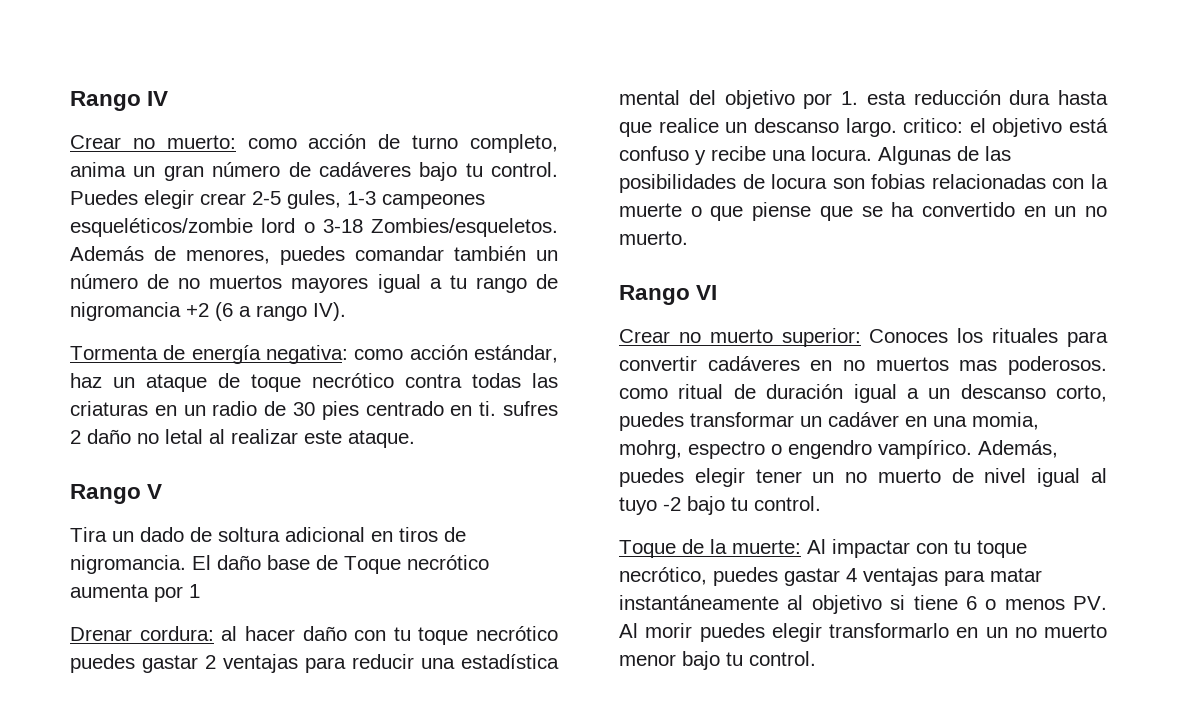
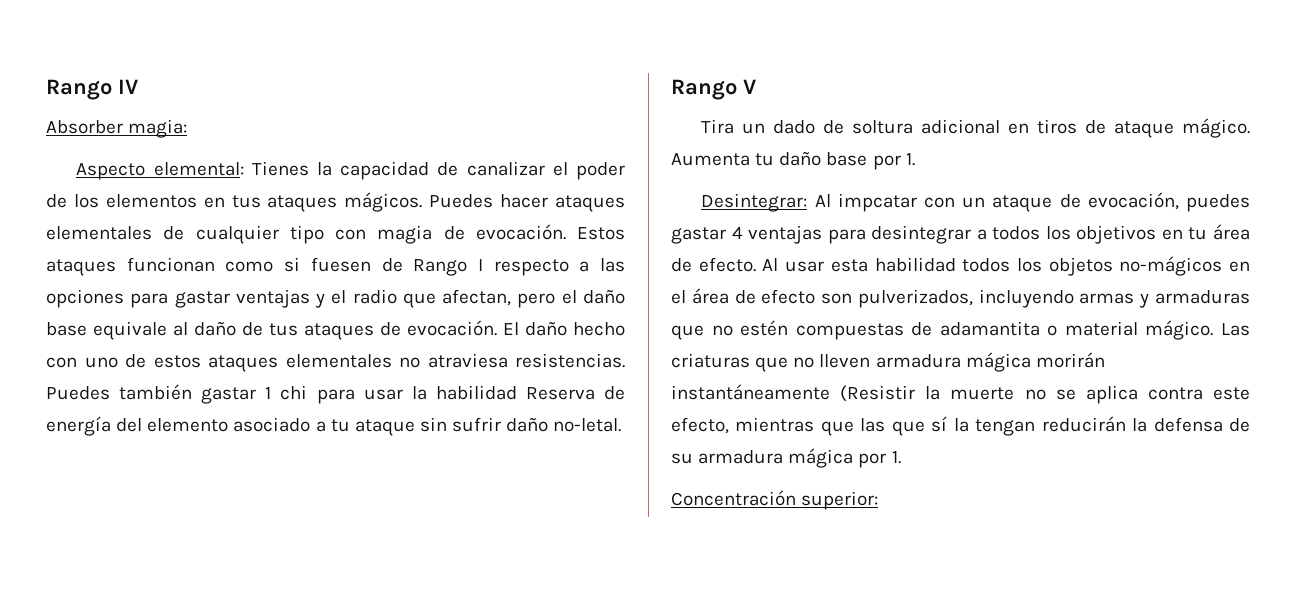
[70,134,558,153] [70,162,558,181] [70,190,485,209] [70,218,558,237] [70,246,558,265] [70,274,558,293] [70,302,346,321] [70,345,558,364] [70,373,558,392] [70,401,559,420] [70,429,415,448] Crear no muerto: como acción de turno completo, anima un gran número de cadáveres bajo tu control. Puedes elegir crear 2-5 gules, 1-3 campeones esqueléticos/zombie lord o 3-18 Zombies/esqueletos. Además de menores, puedes comandar también un número de no muertos mayores igual a tu rango de nigromancia +2 (6 a rango IV). // Tormenta de energía negativa: como acción estándar, haz un ataque de toque necrótico contra todas las criaturas en un radio de 30 pies centrado en ti. sufres 2 daño no letal al realizar este ataque. -> [46,119,188,138] [76,161,625,180] [46,192,626,212] [46,224,625,244] [46,257,625,276] [46,289,625,308] [46,320,625,340] [46,353,625,372] [46,384,626,404] [46,416,622,436] Absorber magia: // Aspecto elemental: Tienes la capacidad de canalizar el poder de los elementos en tus ataques mágicos. Puedes hacer ataques elementales de cualquier tipo con magia de evocación. Estos ataques funcionan como si fuesen de Rango I respecto a las opciones para gastar ventajas y el radio que afectan, pero el daño base equivale al daño de tus ataques de evocación. El daño hecho con uno de estos ataques elementales no atraviesa resistencias. Puedes también gastar 1 chi para usar la habilidad Reserva de energía del elemento asociado a tu ataque sin sufrir daño no-letal.
[70,555,489,574] [70,584,200,602] [70,626,558,645] [70,654,559,673] [619,90,1108,109] [619,118,1108,137] [619,146,1011,165] [619,174,1108,193] [619,202,1107,221] [619,231,688,245] [619,285,718,305] [619,328,1108,347] [619,356,1107,375] [619,384,1107,403] [619,412,1039,431] [619,440,1058,459] [619,468,1107,487] [619,496,821,515] [619,539,1027,558] [619,567,707,585] nigromancia. El daño base de Toque necrótico aumenta por 1 // Drenar cordura: al hacer daño con tu toque necrótico puedes gastar 2 ventajas para reducir una estadística mental del objetivo por 1. esta reducción dura hasta que realice un descanso largo. critico: el objetivo está confuso y recibe una locura. Algunas de las posibilidades de locura son fobias relacionadas con la muerte o que piense que se ha convertido en un no muerto. // Rango VI // Crear no muerto superior: Conoces los rituales para convertir cadáveres en no muertos mas poderosos. como ritual de duración igual a un descanso corto, puedes transformar un cadáver en una momia, mohrg, espectro o engendro vampírico. Además, puedes elegir tener un no muerto de nivel igual al tuyo -2 bajo tu control. // Toque de la muerte: Al impactar con tu toque necrótico, -> [1114,118,1250,138] [671,151,915,170] [701,192,1179,212] ataque mágico. Aumenta tu daño base por 1. // Desintegrar: Al impcatar con un ataque de evocación,
[990,568,1042,582] [619,595,1107,614] [619,623,1107,642] [619,651,816,670] matar instantáneamente al objetivo si tiene 6 o menos PV. Al morir puedes elegir transformarlo en un no muerto menor bajo tu control. -> [871,224,1250,244] [671,256,1250,276] [671,288,1250,308] [671,320,1250,340] [671,352,1105,372] [671,384,1250,404] [671,416,1250,436] [671,448,901,468] [671,490,879,510] desintegrar a todos los objetivos en tu área de efecto. Al usar esta habilidad todos los objetos no-mágicos en el área de efecto son pulverizados, incluyendo armas y armaduras que no estén compuestas de adamantita o material mágico. Las criaturas que no lleven armadura mágica morirán instantáneamente (Resistir la muerte no se aplica contra este efecto, mientras que las que sí la tengan reducirán la defensa de su armadura mágica por 1. // Concentración superior:

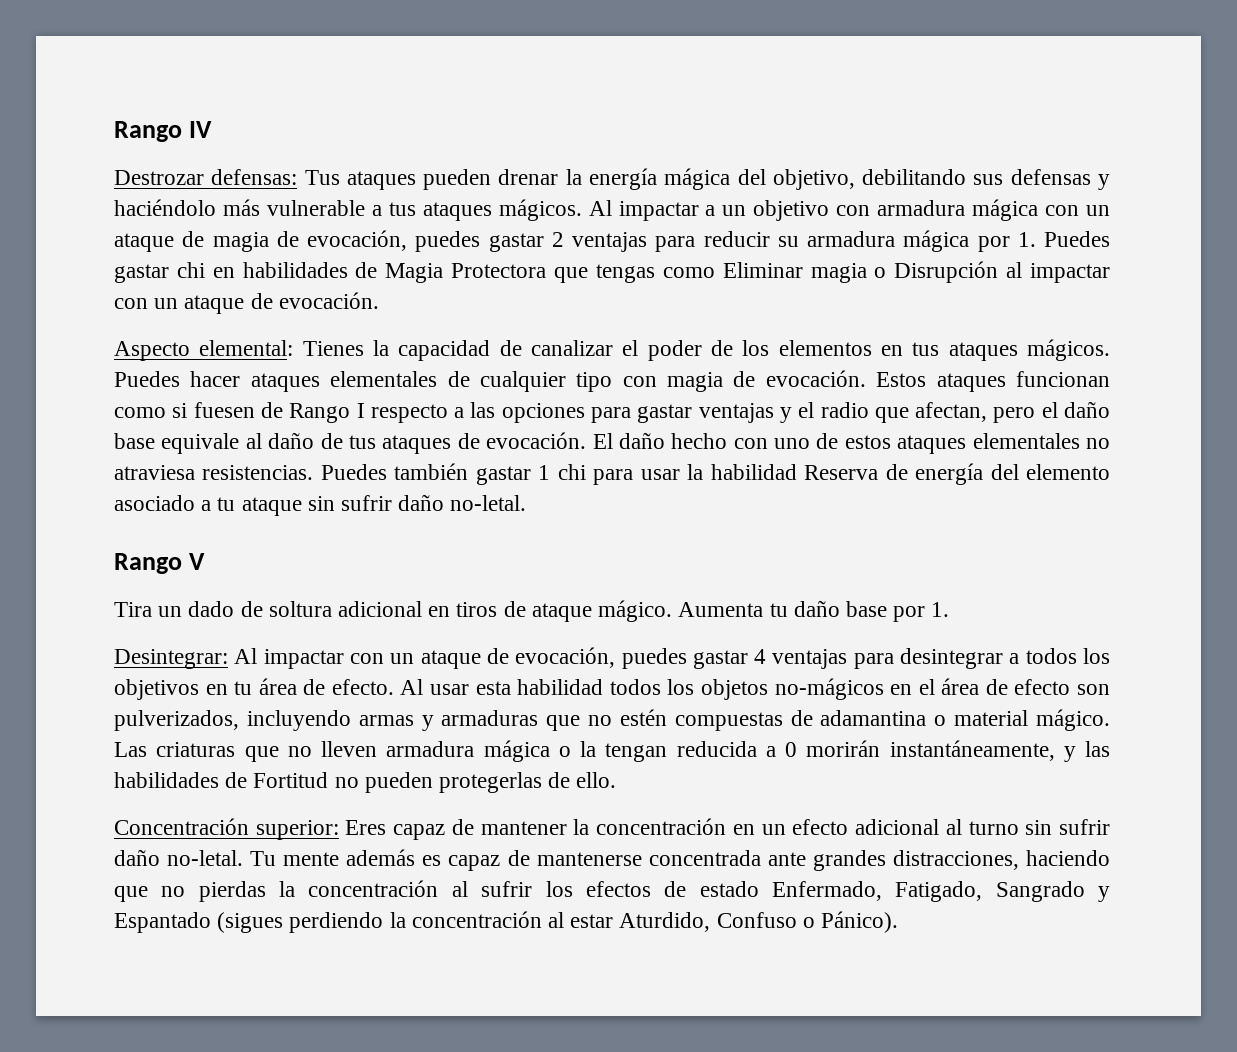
[46,119,188,138] Absorber magia: -> [114,168,1111,190] [114,199,1110,221] [114,230,1110,252] [114,261,1110,283] [114,292,379,314] Destrozar defensas: Tus ataques pueden drenar la energía mágica del objetivo, debilitando sus defensas y haciéndolo más vulnerable a tus ataques mágicos. Al impactar a un objetivo con armadura mágica con un ataque de magia de evocación, puedes gastar 2 ventajas para reducir su armadura mágica por 1. Puedes gastar chi en habilidades de Magia Protectora que tengas como Eliminar magia o Disrupción al impactar con un ataque de evocación.
[837,193,917,212] impcatar -> [263,649,344,669] impactar
[939,321,1040,336] adamantita -> [820,710,927,726] adamantina
[1035,352,1105,368] [671,384,1250,404] [671,416,1250,436] [671,448,901,468] [671,490,879,510] morirán instantáneamente (Resistir la muerte no se aplica contra este efecto, mientras que las que sí la tengan reducirán la defensa de su armadura mágica por 1. // Concentración superior: -> [558,740,1110,762] [114,772,617,793] [114,818,1111,840] [114,849,1110,871] [114,880,1110,902] [114,911,899,933] o la tengan reducida a 0 morirán instantáneamente, y las habilidades de Fortitud no pueden protegerlas de ello. // Concentración superior: Eres capaz de mantener la concentración en un efecto adicional al turno sin sufrir daño no-letal. Tu mente además es capaz de mantenerse concentrada ante grandes distracciones, haciendo que no pierdas la concentración al sufrir los efectos de estado Enfermado, Fatigado, Sangrado y Espantado (sigues perdiendo la concentración al estar Aturdido, Confuso o Pánico).

